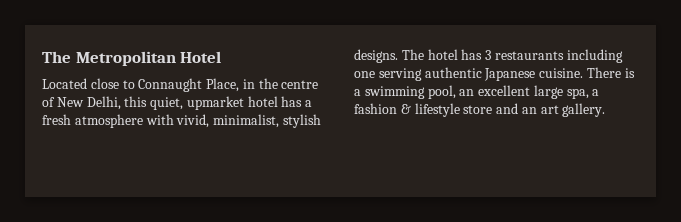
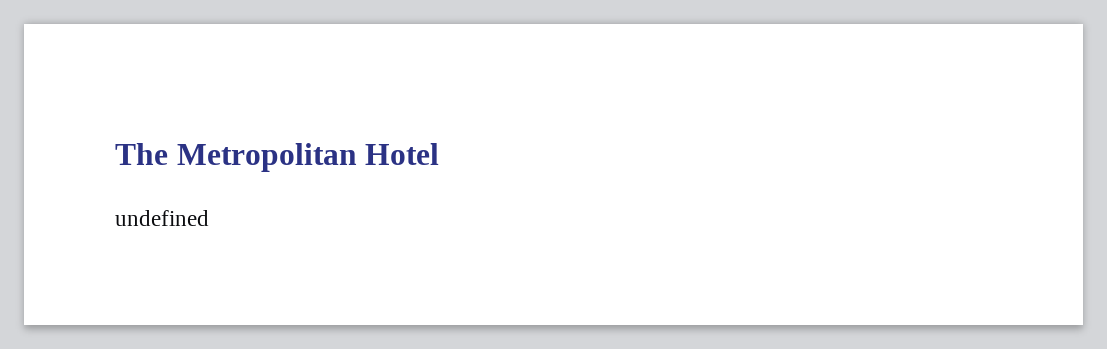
[42,78,319,92] [42,96,313,110] [42,114,321,128] [354,49,623,63] [354,67,635,81] [354,85,600,99] [354,103,606,117] Located close to Connaught Place, in the centre of New Delhi, this quiet, upmarket hotel has a fresh atmosphere with vivid, minimalist, stylish designs. The hotel has 3 restaurants including one serving authentic Japanese cuisine. There is a swimming pool, an excellent large spa, a fashion & lifestyle store and an art gallery. -> [115,210,209,226] undefined

